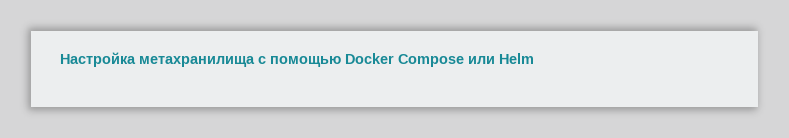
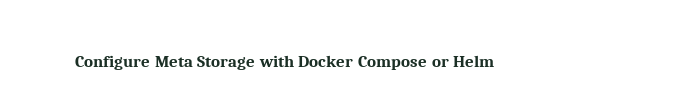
[60,52,341,67] Настройка метахранилища с помощью -> [75,55,294,70] Configure Meta Storage with
[468,56,495,64] или -> [431,58,449,67] or

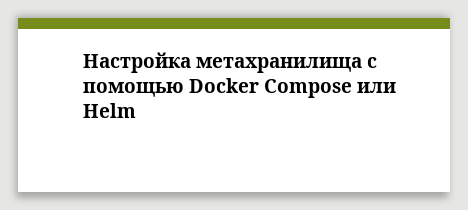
[75,55,294,70] Configure Meta Storage with -> [83,52,378,73] [83,82,184,97] Настройка метахранилища с помощью
[431,58,449,67] or -> [357,82,397,93] или

